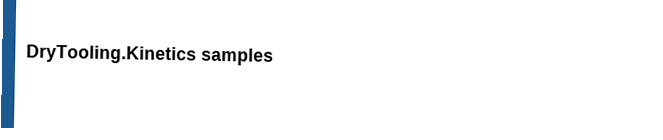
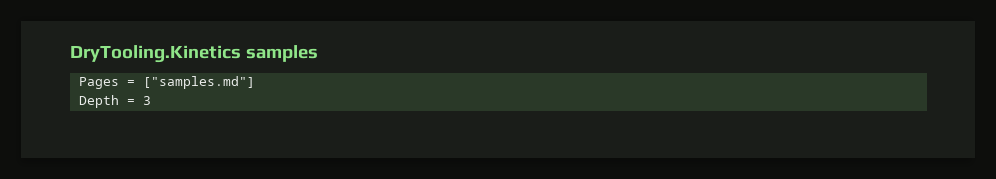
(274, 56) none -> [78,76,255,89] [78,95,151,108] // Pages = ["samples.md"] // Depth = 3

